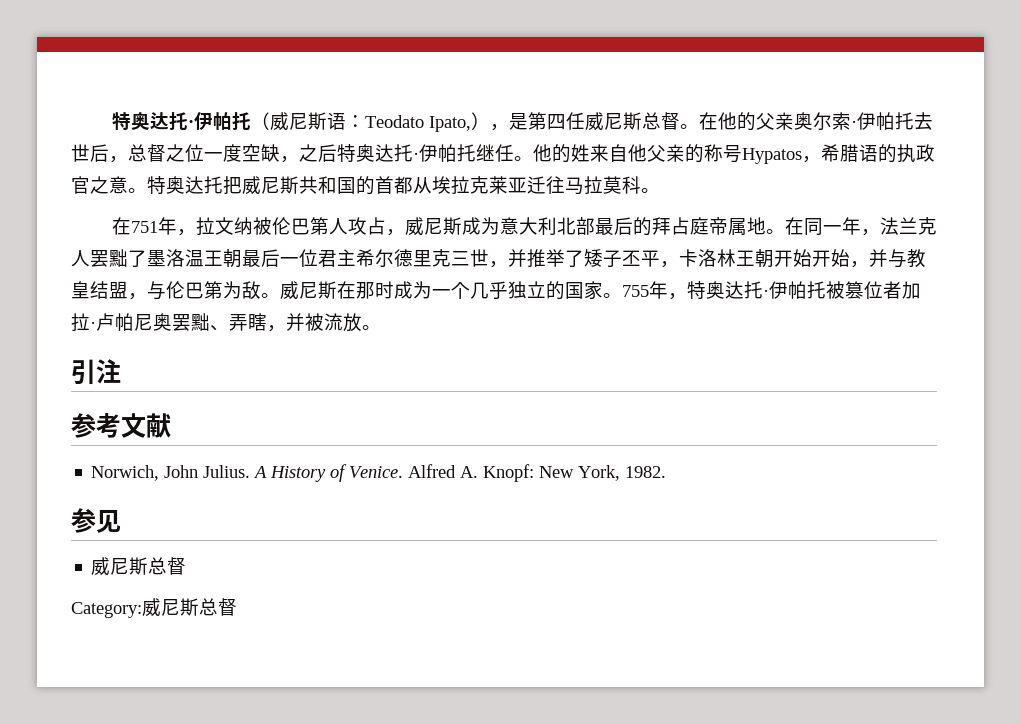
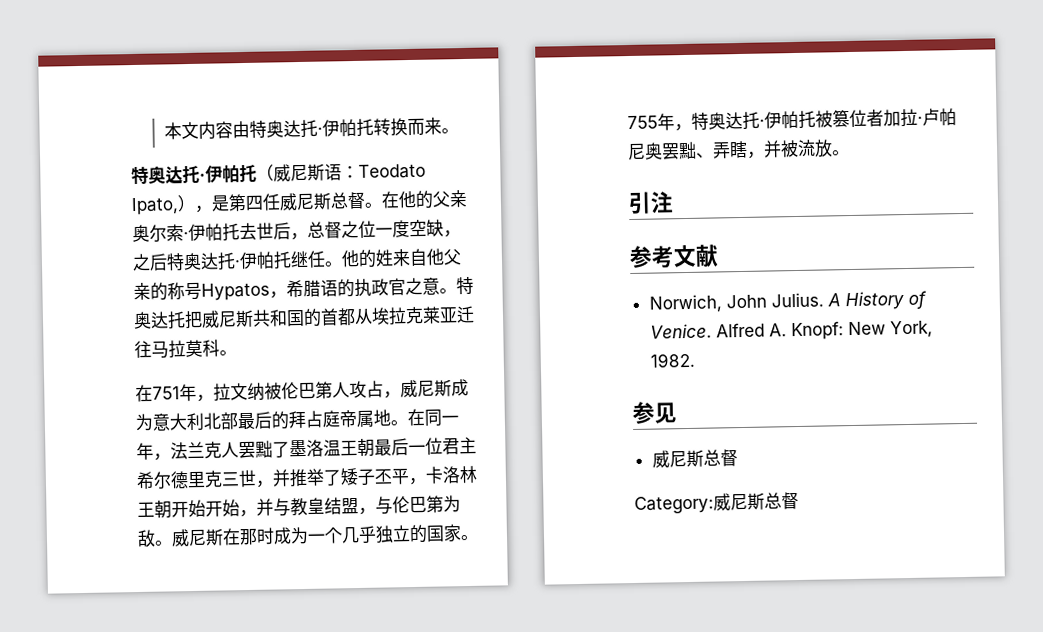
(111, 121) none -> [163,117,459,140] 本文内容由特奥达托·伊帕托转换而来。 //

